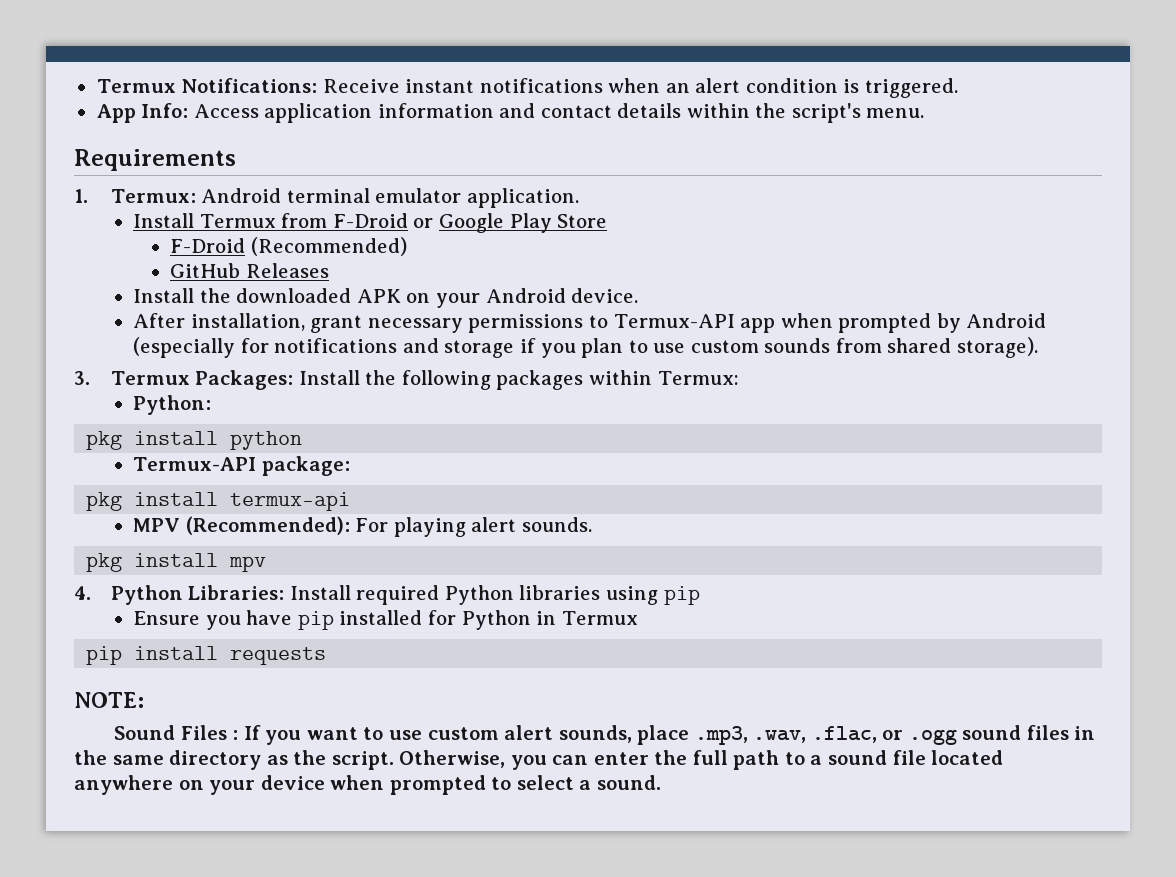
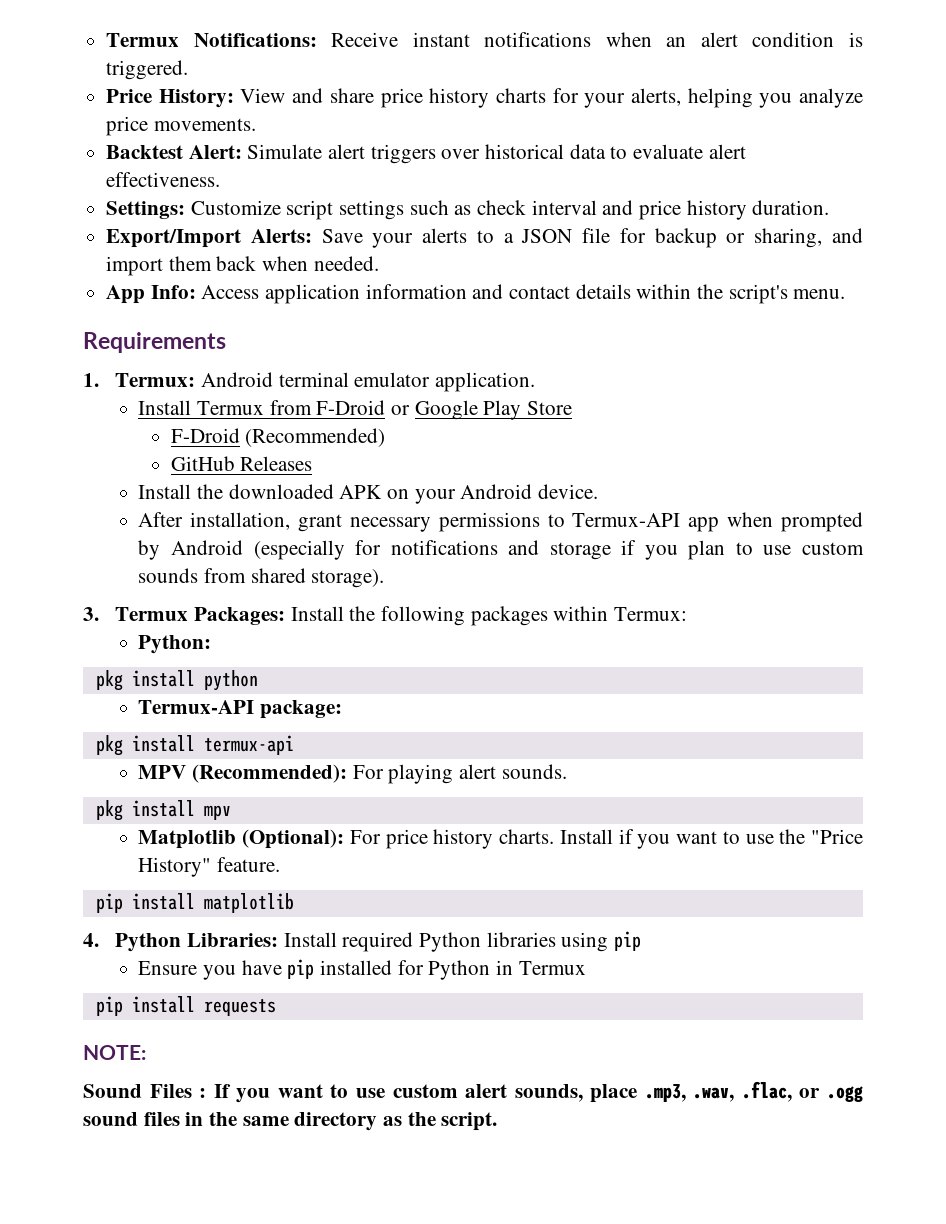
(958, 88) none -> [106,88,863,108] [106,116,256,136] [106,144,746,164] [106,172,221,187] [106,200,830,220] [106,228,863,248] [106,256,379,276] // Price History: View and share price history charts for your alerts, helping you analyze price movements. // Backtest Alert: Simulate alert triggers over historical data to evaluate alert effectiveness. // Settings: Customize script settings such as check interval and price history duration. // Export/Import Alerts: Save your alerts to a JSON file for backup or sharing, and import them back when needed.
(267, 564) none -> [138,829,863,849] [138,857,281,877] [95,893,294,913] // Matplotlib (Optional): For price history charts. Install if you want to use the "Price History" feature. // pip install matplotlib
[399,750,1004,770] [74,775,661,795] Otherwise, you can enter the full path to a sound file located anywhere on your device when prompted to select a sound. -> (498, 1121) none

